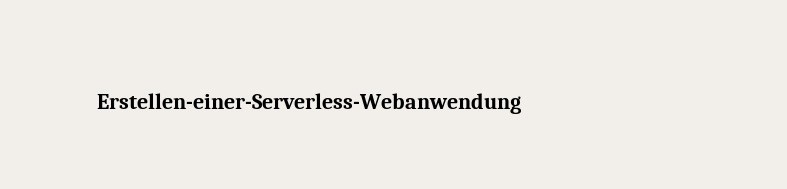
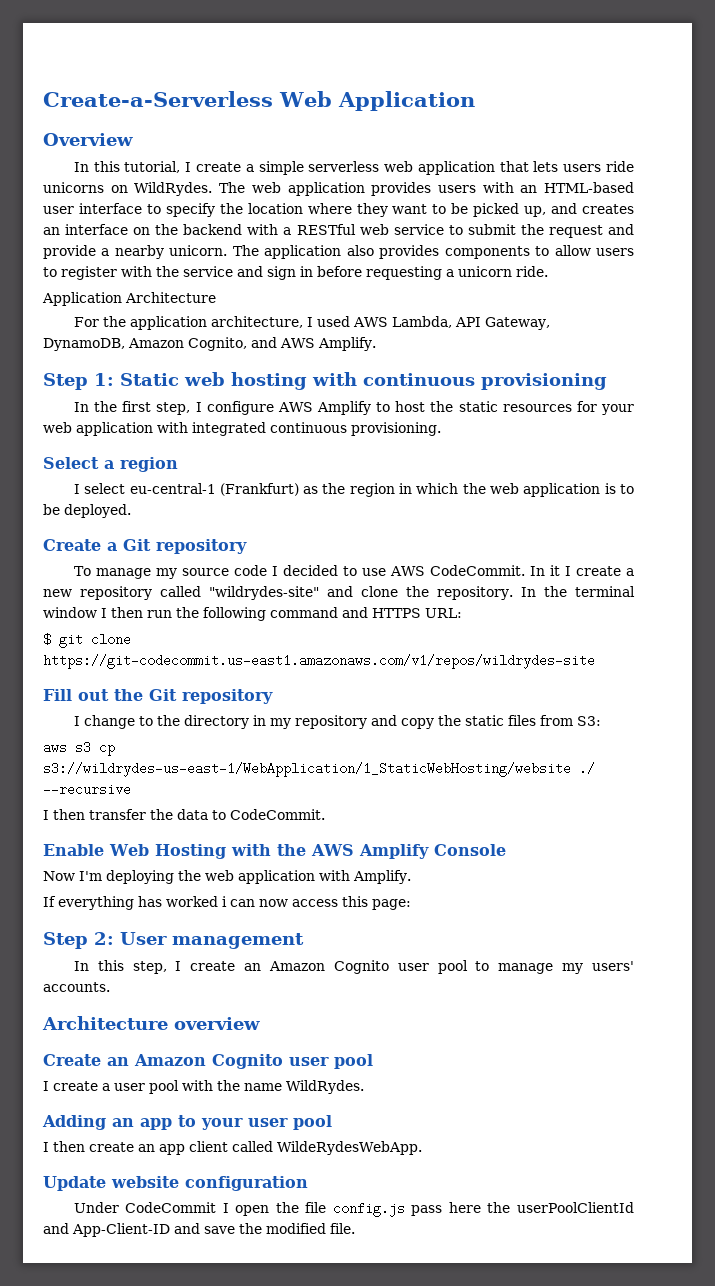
[97,93,521,114] Erstellen-einer-Serverless-Webanwendung -> [43,91,475,111] [43,133,133,146] [73,161,634,175] [43,182,634,196] [43,203,635,217] [43,224,634,238] [43,245,634,259] [43,266,548,280] [42,292,216,306] [73,316,550,330] [43,337,376,351] [43,372,607,390] [73,401,634,415] [43,422,441,436] [43,457,178,472] [73,483,634,497] [43,504,131,518] [43,539,247,554] [73,565,634,579] [43,586,635,600] [43,607,462,621] [43,633,131,648] [43,654,595,669] [43,689,273,704] [73,715,601,729] [43,741,115,756] [43,762,595,777] [43,783,131,796] [43,809,325,820] [43,844,506,859] [43,870,411,884] [43,896,411,910] [43,932,304,949] [73,960,635,974] [43,982,110,992] [42,1016,260,1030] [43,1054,373,1069] [43,1080,364,1094] [42,1115,332,1130] [43,1141,422,1155] [43,1176,308,1191] [73,1202,635,1217] [43,1223,355,1237] Create-a-Serverless Web Application // Overview // In this tutorial, I create a simple serverless web application that lets users ride unicorns on WildRydes. The web application provides users with an HTML-based user interface to specify the location where they want to be picked up, and creates an interface on the backend with a RESTful web service to submit the request and provide a nearby unicorn. The application also provides components to allow users to register with the service and sign in before requesting a unicorn ride. // Application Architecture // For the application architecture, I used AWS Lambda, API Gateway, DynamoDB, Amazon Cognito, and AWS Amplify. // Step 1: Static web hosting with continuous provisioning // In the first step, I configure AWS Amplify to host the static resources for your web application with integrated continuous provisioning. // Select a region // I select eu-central-1 (Frankfurt) as the region in which the web application is to be deployed. // Create a Git repository // To manage my source code I decided to use AWS CodeCommit. In it I create a new repository called "wildrydes-site" and clone the repository. In the terminal window I then run the following command and HTTPS URL: // $ git clone https://git-codecommit.us-east1.amazonaws.com/v1/repos/wildrydes-site // Fill out the Git repository // I change to the directory in my repository and copy the static files from S3: // aws s3 cp s3://wildrydes-us-east-1/WebApplication/1_StaticWebHosting/website ./ --recursive // I then transfer the data to CodeCommit. // Enable Web Hosting with the AWS Amplify Console // Now I'm deploying the web application with Amplify. // If everything has worked i can now access this page: // Step 2: User management // In this step, I create an Amazon Cognito user pool to manage my users' accounts. // Architecture overview // Create an Amazon Cognito user pool // I create a user pool with the name WildRydes. // Adding an app to your user pool // I then create an app client called WildeRydesWebApp. // Update website configuration // Under CodeCommit I open the file config.js pass here the userPoolClientId and App-Client-ID and save the modified file.

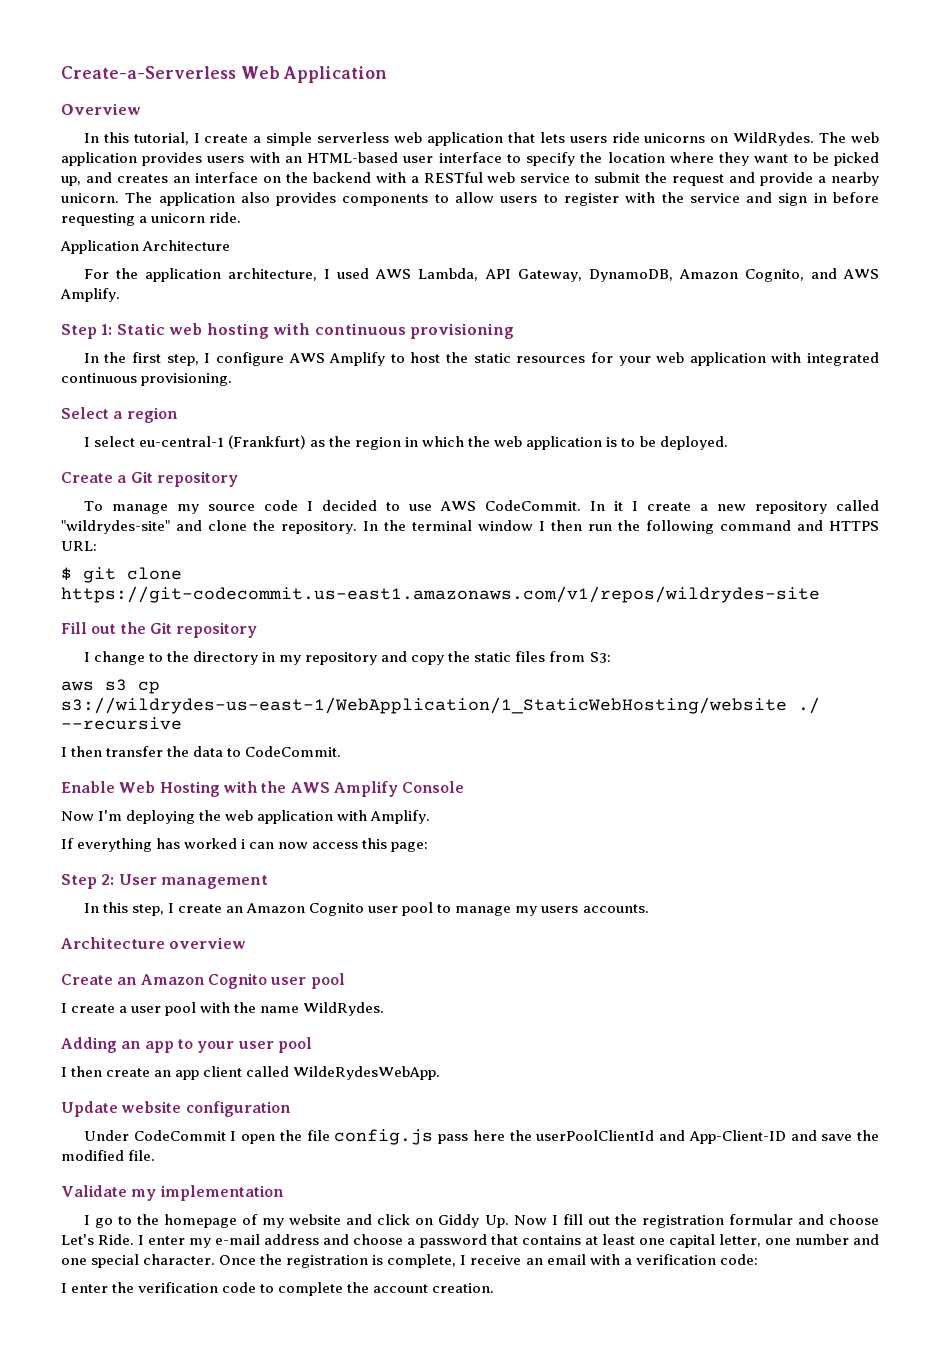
[592,961,635,971] users' -> [541,906,579,913] users
(355, 1228) none -> [61,1185,284,1201] [83,1214,880,1228] [61,1234,879,1248] [61,1254,758,1268] [61,1282,495,1296] // Validate my implementation // I go to the homepage of my website and click on Giddy Up. Now I fill out the registration formular and choose Let's Ride. I enter my e-mail address and choose a password that contains at least one capital letter, one number and one special character. Once the registration is complete, I receive an email with a verification code: // I enter the verification code to complete the account creation.

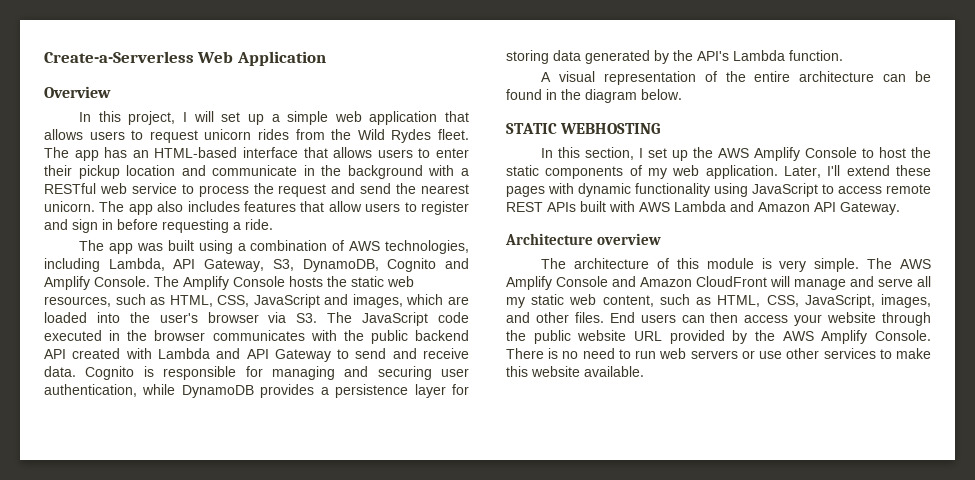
[133,132,249,145] tutorial, I create -> [128,111,264,125] project, I will set up
[317,132,390,143] serverless -> (329, 118) none
[539,132,880,146] [61,152,880,166] [61,172,371,186] lets users ride unicorns on WildRydes. The web application provides users with an HTML-based user interface to specify the location where they want to be picked up, and creates an interface on the backend -> [44,129,470,143] [44,147,470,161] [44,165,423,179] allows users to request unicorn rides from the Wild Rydes fleet. The app has an HTML-based interface that allows users to enter their pickup location and communicate in the background
[594,172,641,183] submit -> [198,185,249,197] process
[760,172,880,186] [61,192,449,206] provide a nearby unicorn. The application also provides components to -> [360,183,469,194] [44,201,325,215] send the nearest unicorn. The app also includes features that
[625,192,740,203] with the service -> (469, 208) none
[151,213,206,223] unicorn -> (241, 226) none
[60,240,231,254] [83,268,880,282] [60,288,120,302] [61,323,515,339] [83,352,386,366] Application Architecture // For the application architecture, I used AWS Lambda, API Gateway, DynamoDB, Amazon Cognito, and AWS Amplify. // Step 1: Static web hosting with continuous provisioning // In the first step, I configure AWS Amplify -> [79,240,469,254] [44,258,470,272] [44,276,414,290] [44,294,469,308] [44,312,470,326] [44,330,469,344] [44,348,470,362] [44,366,469,380] [44,384,470,398] [506,50,843,64] [541,71,931,85] [506,89,682,103] [506,123,661,134] [541,147,858,161] The app was built using a combination of AWS technologies, including Lambda, API Gateway, S3, DynamoDB, Cognito and Amplify Console. The Amplify Console hosts the static web resources, such as HTML, CSS, JavaScript and images, which are loaded into the user's browser via S3. The JavaScript code executed in the browser communicates with the public backend API created with Lambda and API Gateway to send and receive data. Cognito is responsible for managing and securing user authentication, while DynamoDB provides a persistence layer for storing data generated by the API's Lambda function. // A visual representation of the entire architecture can be found in the diagram below. // STATIC WEBHOSTING // In this section, I set up the AWS Amplify Console
[516,352,879,366] [61,373,233,386] [61,407,178,423] [83,435,728,450] [61,471,238,487] [83,500,879,514] [61,520,879,534] [61,541,97,551] [61,567,182,583] [61,586,820,603] [61,622,258,638] [83,651,611,665] [61,679,160,694] [61,697,820,714] [61,717,182,730] [61,746,342,757] [61,781,465,797] [61,810,431,824] [61,838,429,852] [61,874,269,889] [83,902,649,916] [61,937,247,949] [61,973,345,989] [61,1002,385,1016] [61,1037,312,1053] [61,1066,441,1080] [61,1101,291,1117] [83,1129,880,1145] [61,1150,156,1161] [61,1185,284,1201] [83,1214,880,1228] [61,1234,879,1248] [61,1254,758,1268] [61,1282,495,1296] resources for your web application with integrated continuous provisioning. // Select a region // I select eu-central-1 (Frankfurt) as the region in which the web application is to be deployed. // Create a Git repository // To manage my source code I decided to use AWS CodeCommit. In it I create a new repository called "wildrydes-site" and clone the repository. In the terminal window I then run the following command and HTTPS URL: // $ git clone https://git-codecommit.us-east1.amazonaws.com/v1/repos/wildrydes-site // Fill out the Git repository // I change to the directory in my repository and copy the static files from S3: // aws s3 cp s3://wildrydes-us-east-1/WebApplication/1_StaticWebHosting/website ./ --recursive // I then transfer the data to CodeCommit. // Enable Web Hosting with the AWS Amplify Console // Now I'm deploying the web application with Amplify. // If everything has worked i can now access this page: // Step 2: User management // In this step, I create an Amazon Cognito user pool to manage my users accounts. // Architecture overview // Create an Amazon Cognito user pool // I create a user pool with the name WildRydes. // Adding an app to your user pool // I then create an app client called WildeRydesWebApp. // Update website configuration // Under CodeCommit I open the file config.js pass here the userPoolClientId and App-Client-ID and save the modified file. // Validate my implementation // I go to the homepage of my website and click on Giddy Up. Now I fill out the registration formular and choose Let's Ride. I enter my e-mail address and choose a password that contains at least one capital letter, one number and one special character. Once the registration is complete, I receive an email with a verification code: // I enter the verification code to complete the account creation. -> [545,165,931,179] [506,183,931,197] [506,201,900,215] [505,233,662,245] [541,258,931,272] [506,276,931,290] [506,294,931,308] [506,312,931,326] [506,330,931,344] [506,348,931,359] [506,366,644,377] components of my web application. Later, I'll extend these pages with dynamic functionality using JavaScript to access remote REST APIs built with AWS Lambda and Amazon API Gateway. // Architecture overview // The architecture of this module is very simple. The AWS Amplify Console and Amazon CloudFront will manage and serve all my static web content, such as HTML, CSS, JavaScript, images, and other files. End users can then access your website through the public website URL provided by the AWS Amplify Console. There is no need to run web servers or use other services to make this website available.

